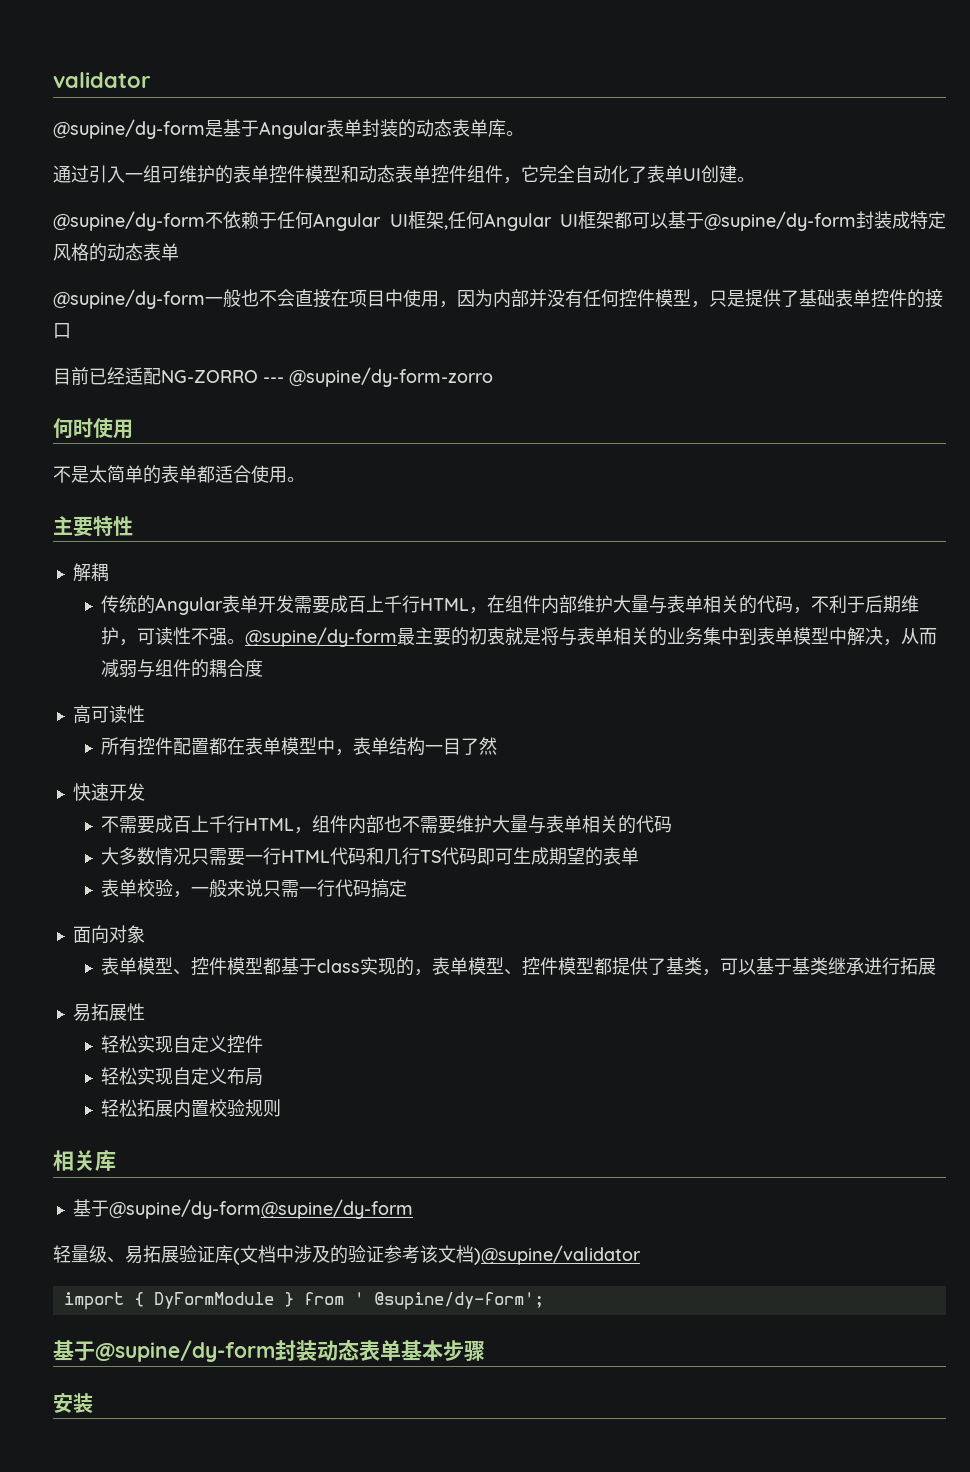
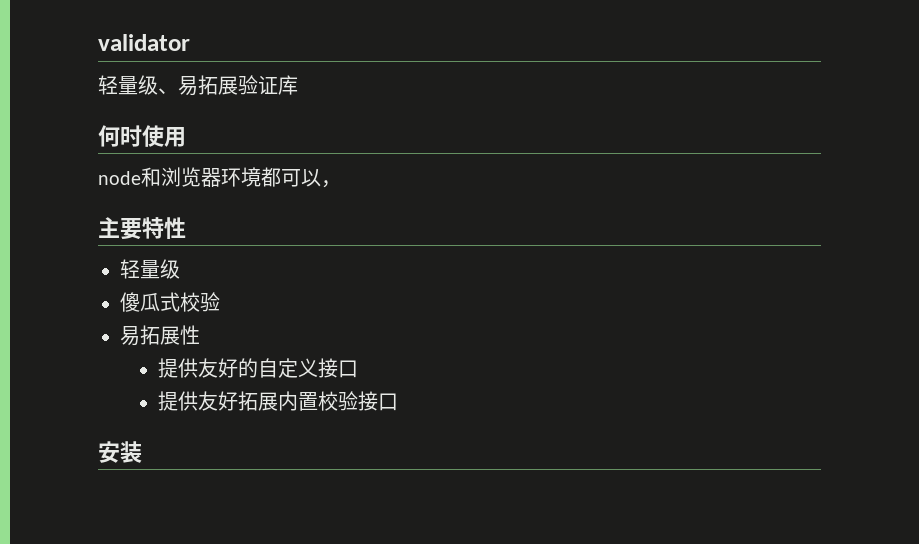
[53,119,524,139] [53,165,755,184] [53,211,946,231] [53,243,179,262] [53,289,943,309] [53,323,71,339] [53,367,493,387] [53,418,133,439] [53,465,305,484] [53,516,133,537] [72,563,109,582] [101,595,920,615] [101,627,938,647] [101,659,264,678] [72,705,145,724] [101,737,498,756] [72,783,145,801] [101,815,673,834] [101,847,640,866] [101,879,408,898] [72,925,145,943] [101,957,937,976] [72,1003,145,1022] [101,1035,264,1054] [101,1067,264,1086] [101,1099,282,1118] [53,1150,116,1171] [72,1199,413,1219] // @supine/dy-form是基于Angular表单封装的动态表单库。 // 通过引入一组可维护的表单控件模型和动态表单控件组件，它完全自动化了表单UI创建。 // @supine/dy-form不依赖于任何Angular UI框架,任何Angular UI框架都可以基于@supine/dy-form封装成特定风格的动态表单 // @supine/dy-form一般也不会直接在项目中使用，因为内部并没有任何控件模型，只是提供了基础表单控件的接口 // 目前已经适配NG-ZORRO --- @supine/dy-form-zorro // 何时使用 // 不是太简单的表单都适合使用。 // 主要特性 // 解耦 // 传统的Angular表单开发需要成百上千行HTML，在组件内部维护大量与表单相关的代码，不利于后期维护，可读性不强。@supine/dy-form最主要的初衷就是将与表单相关的业务集中到表单模型中解决，从而减弱与组件的耦合度 // 高可读性 // 所有控件配置都在表单模型中，表单结构一目了然 // 快速开发 // 不需要成百上千行HTML，组件内部也不需要维护大量与表单相关的代码 // 大多数情况只需要一行HTML代码和几行TS代码即可生成期望的表单 // 表单校验，一般来说只需一行代码搞定 // 面向对象 // 表单模型、控件模型都基于class实现的，表单模型、控件模型都提供了基类，可以基于基类继承进行拓展 // 易拓展性 // 轻松实现自定义控件 // 轻松实现自定义布局 // 轻松拓展内置校验规则 // 相关库 // 基于@supine/dy-form@supine/dy-form -> (190, 42) none
[233,1245,641,1265] [63,1292,544,1310] [53,1339,485,1362] (文档中涉及的验证参考该文档)@supine/validator // import { DyFormModule } from ' @supine/dy-form'; // 基于@supine/dy-form封装动态表单基本步骤 -> [98,125,186,147] [98,167,341,188] [98,217,186,240] [120,259,180,279] [120,292,220,312] [120,325,200,346] [158,358,359,378] [158,391,399,411] // 何时使用 // node和浏览器环境都可以， // 主要特性 // 轻量级 // 傻瓜式校验 // 易拓展性 // 提供友好的自定义接口 // 提供友好拓展内置校验接口

